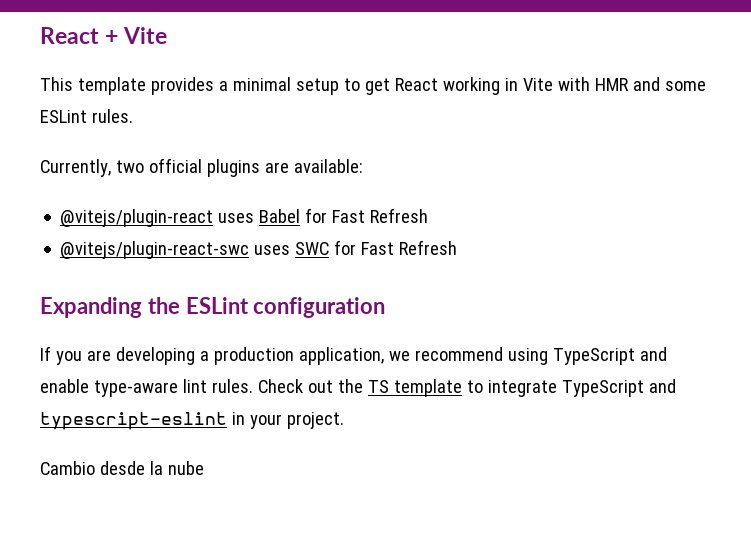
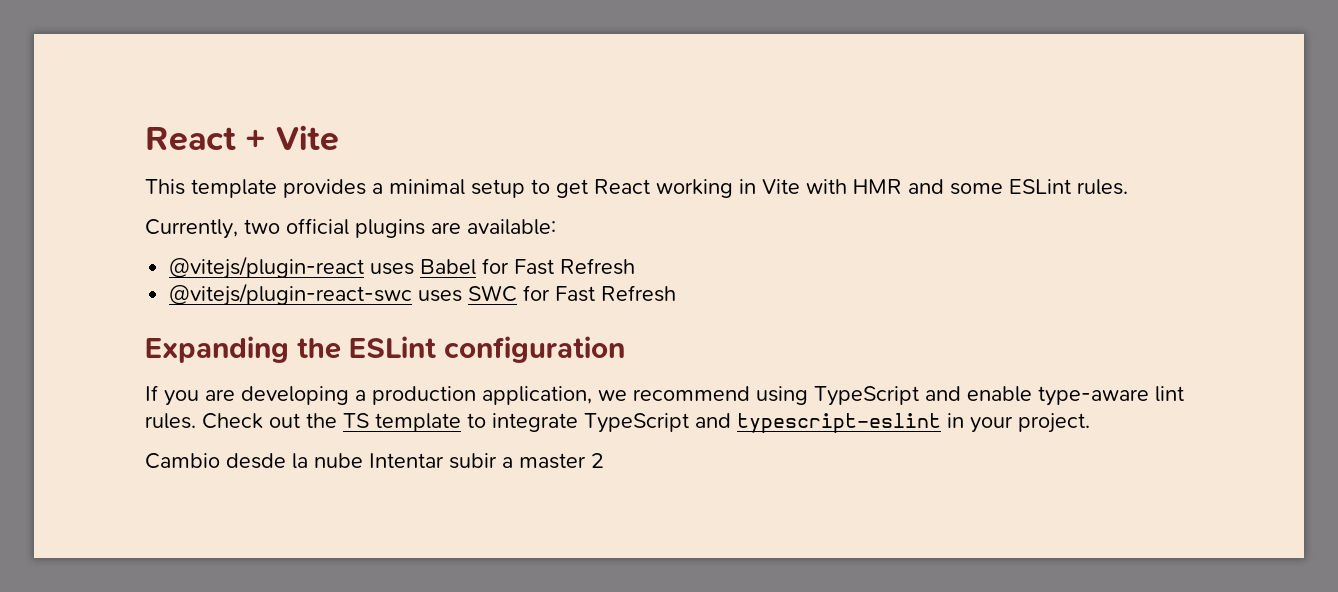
(204, 468) none -> [369,453,604,469] Intentar subir a master 2

